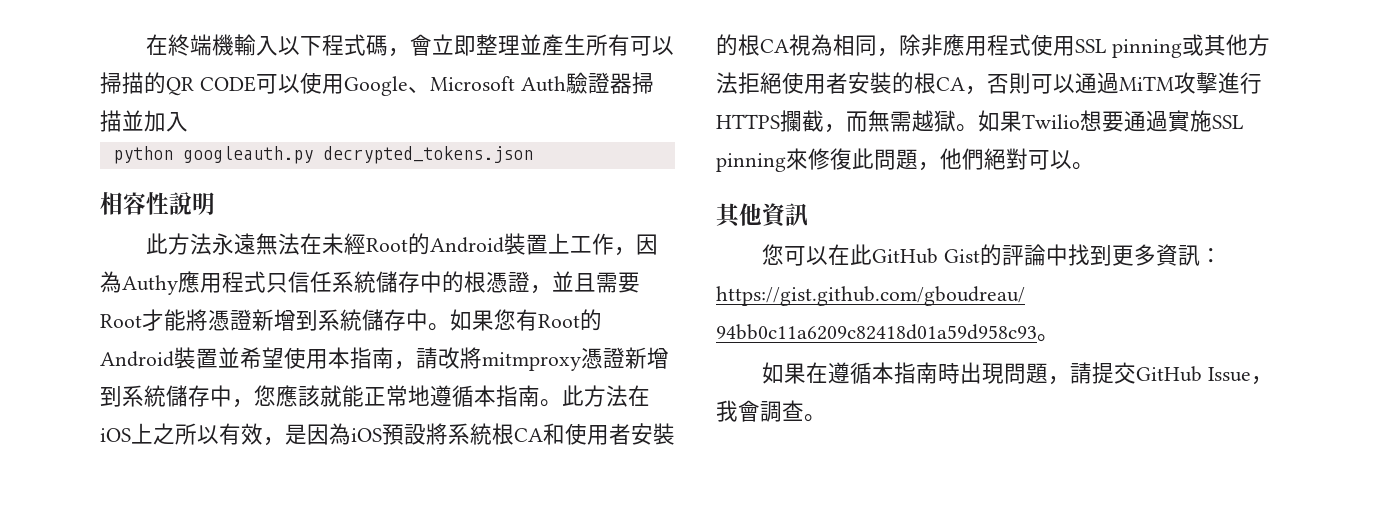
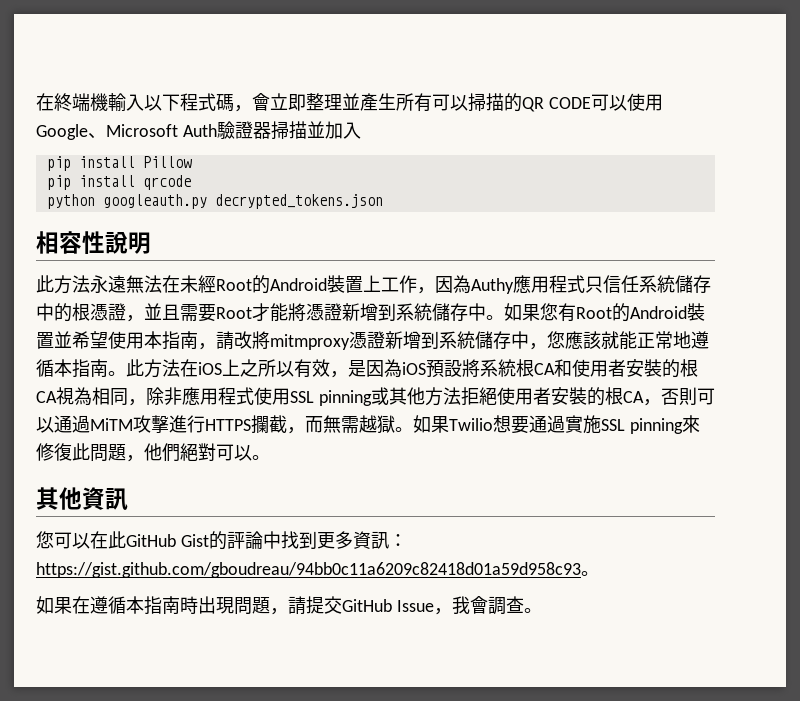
(188, 122) none -> [46,156,192,171] [46,175,191,190] // pip install Pillow // pip install qrcode

